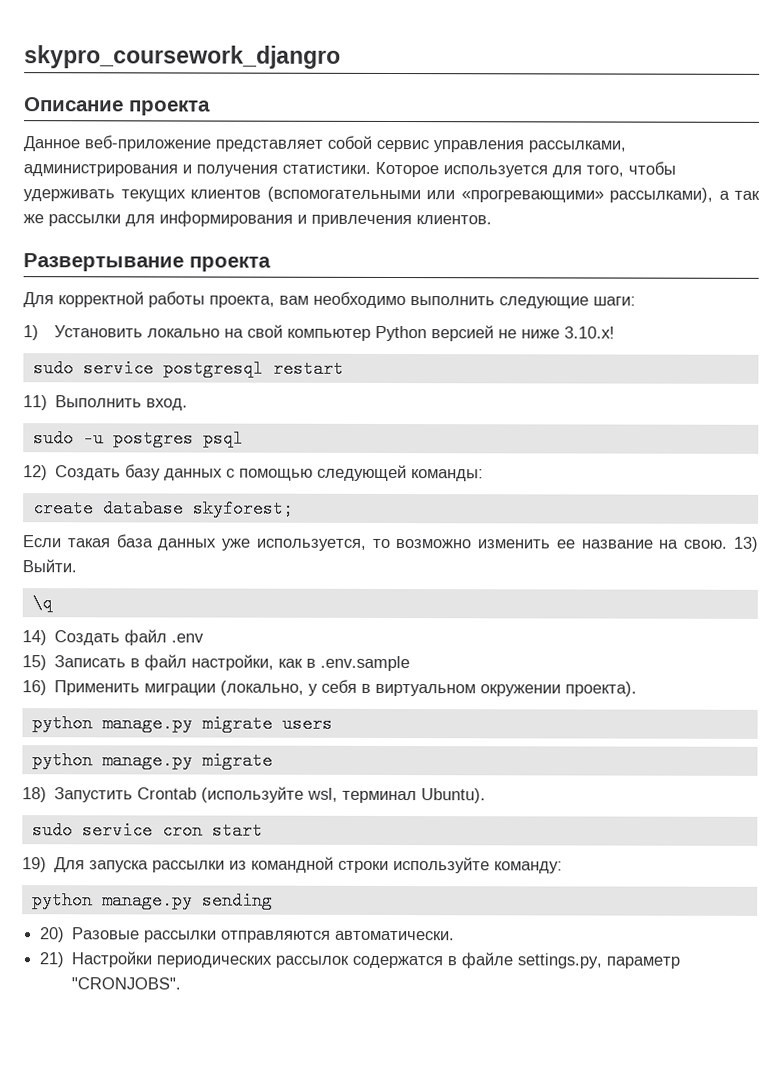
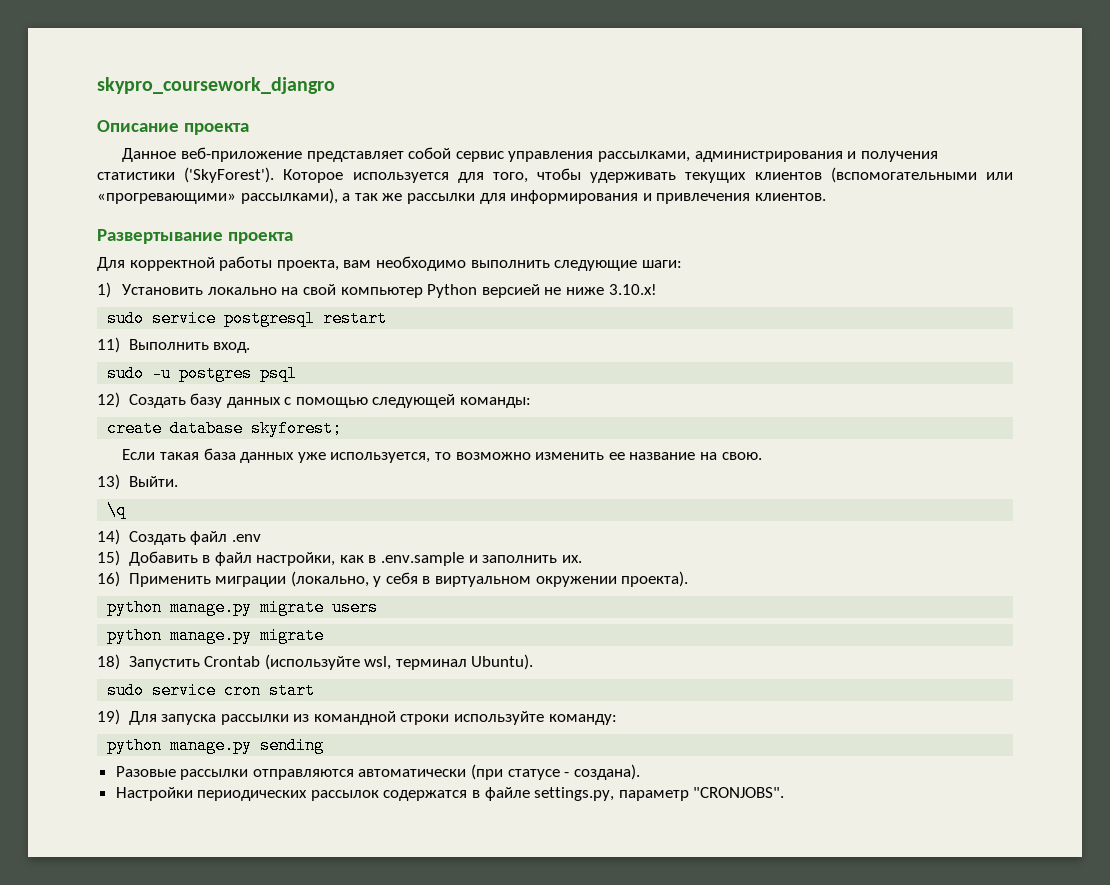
[282,164,371,174] статистики. -> [97,167,275,183] статистики ('SkyForest').
(728, 544) none -> (762, 456) //
[54,655,127,668] Записать -> [128,551,198,566] Добавить
(411, 663) none -> [468,555,582,563] и заполнить их.
[40,927,66,943] 20) -> (325, 745) none
[335,930,456,941] [39,952,65,968] автоматически. // 21) -> [358,764,640,780] автоматически (при статусе - создана). //

